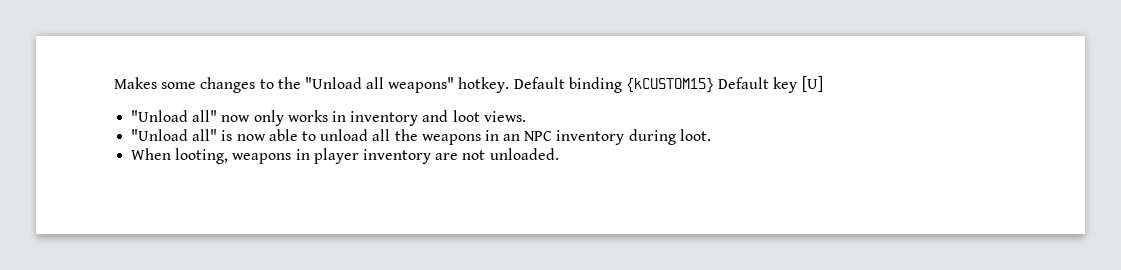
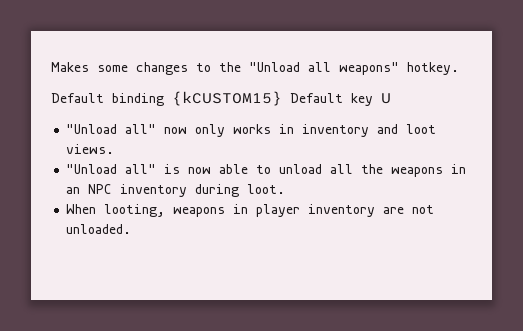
(510, 85) none -> (459, 68) //
[801,76,823,92] [U] -> [381,93,391,104] U

